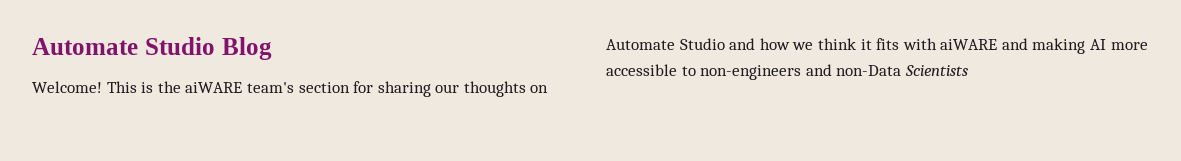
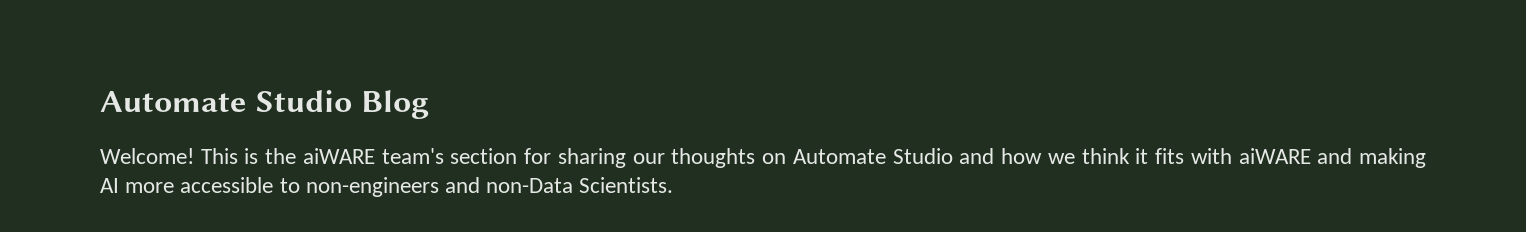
[904,65,968,76] Scientists -> [579,177,674,193] Scientists.

